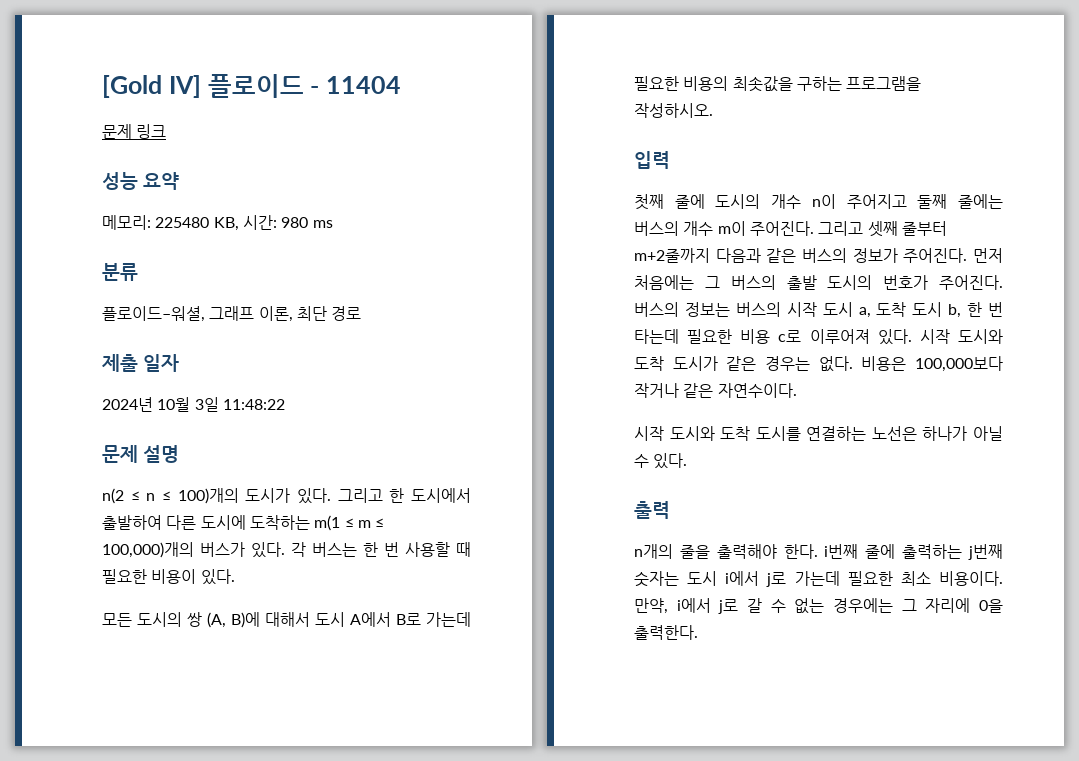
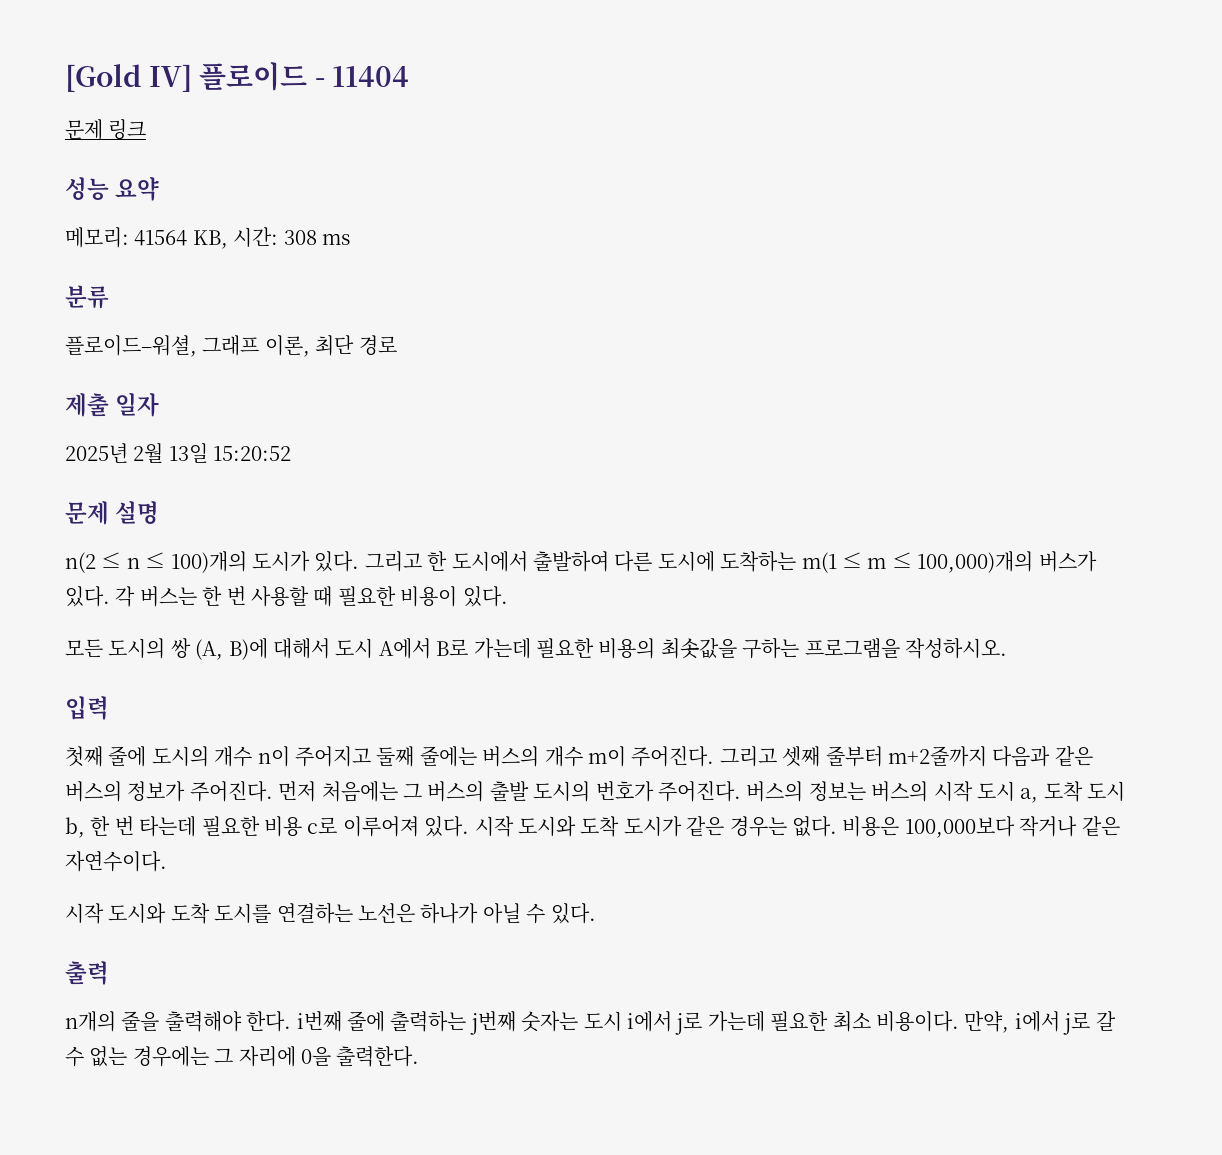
[155,217,210,228] 225480 -> [134,230,188,246] 41564
[281,217,309,228] 980 -> [283,230,317,245] 308
[102,397,285,412] 2024년 10월 3일 11:48:22 -> [65,442,292,463] 2025년 2월 13일 15:20:52

